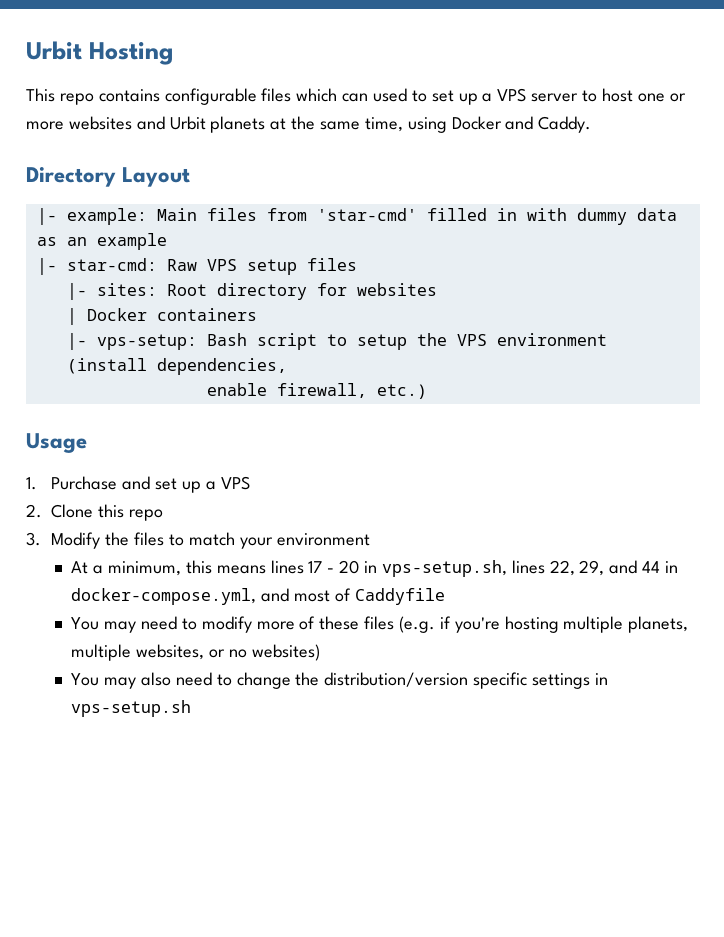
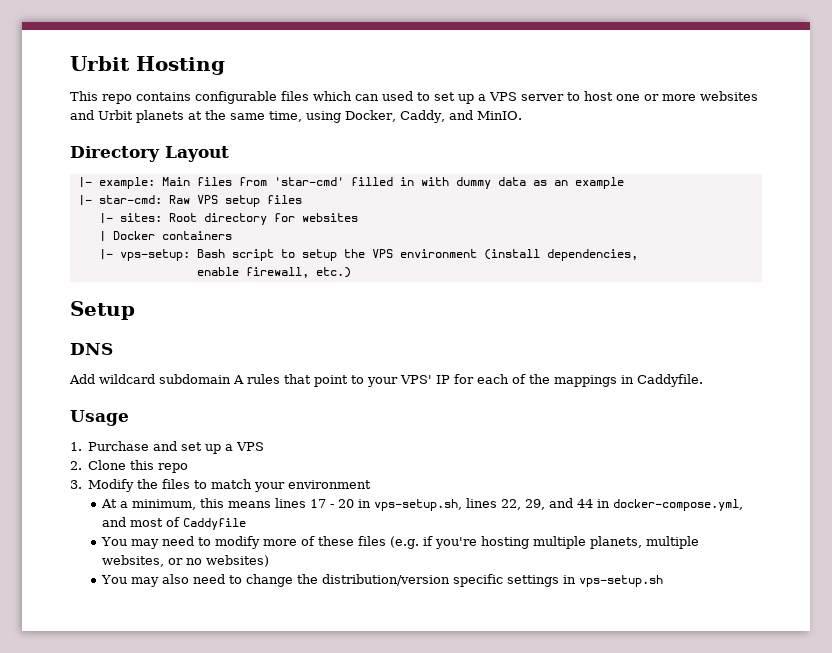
[451,116,592,133] Docker and Caddy. -> [345,110,522,123] Docker, Caddy, and MinIO.
(427, 391) none -> [70,301,135,320] [70,343,113,355] [69,374,703,387] // Setup // DNS // Add wildcard subdomain A rules that point to your VPS' IP for each of the mappings in Caddyfile.

